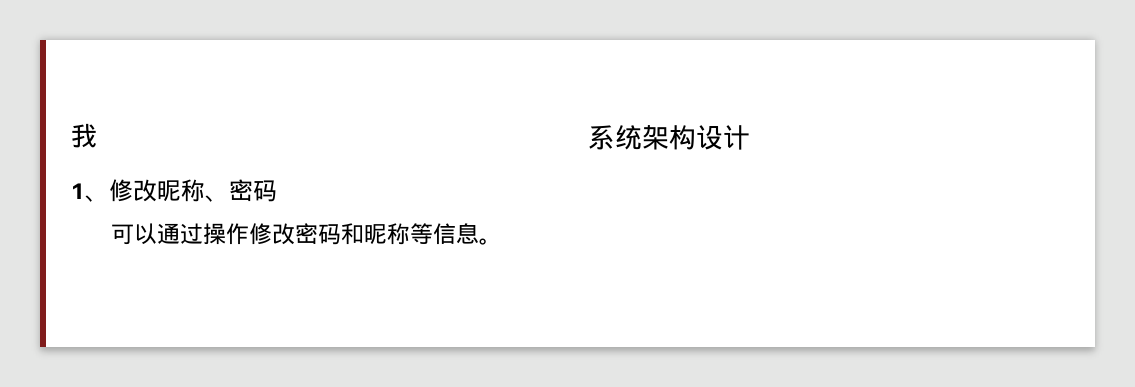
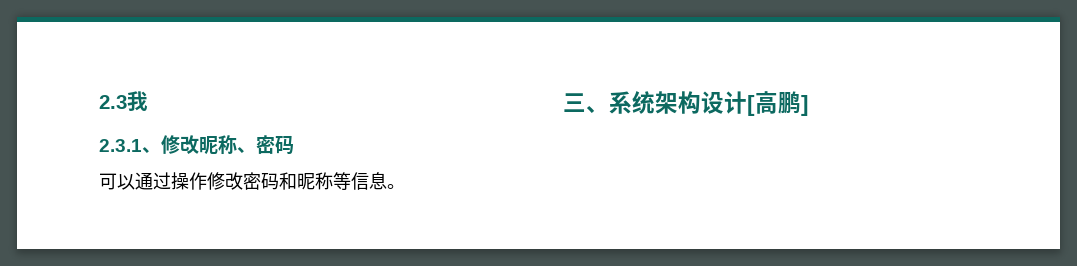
(71, 135) none -> [99,95,127,109] 2.3
[71,183,85,199] 1 -> [99,139,142,152] 2.3.1
(503, 241) none -> [563,93,609,113] 三、
(750, 137) none -> [747,91,809,116] [高鹏]

